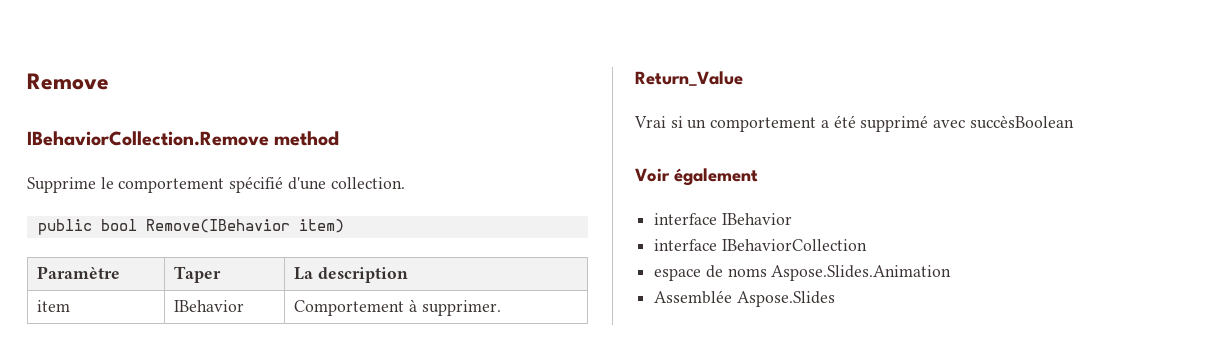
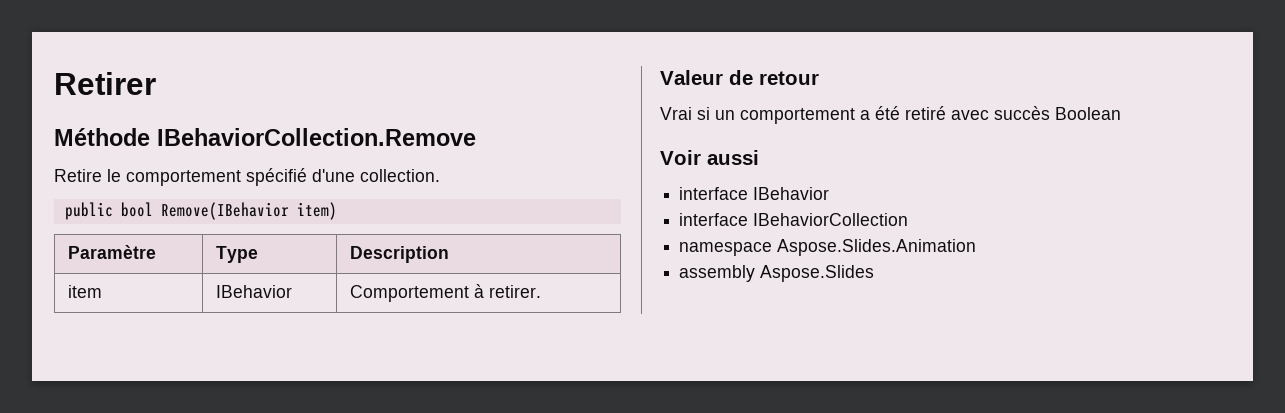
[27,73,109,90] Remove // -> [54,72,156,95] [54,128,150,146] Retirer // Méthode
[274,131,340,146] [27,177,96,193] method // Supprime -> [54,169,102,182] // Retire
[174,266,222,283] [294,267,409,283] Taper | La description -> [215,246,258,263] [349,246,449,263] Type | Description
[421,300,501,316] [635,71,743,86] supprimer. // Return_Value -> [488,285,541,298] [660,70,819,85] retirer. // Valeur de retour
[860,115,1074,132] supprimé avec succèsBoolean -> [905,106,1121,120] retiré avec succès Boolean
[674,168,758,186] également -> [707,150,759,165] aussi
[654,265,767,281] espace de noms -> [679,242,773,256] namespace
[654,290,733,304] Assemblée -> [679,265,756,282] assembly

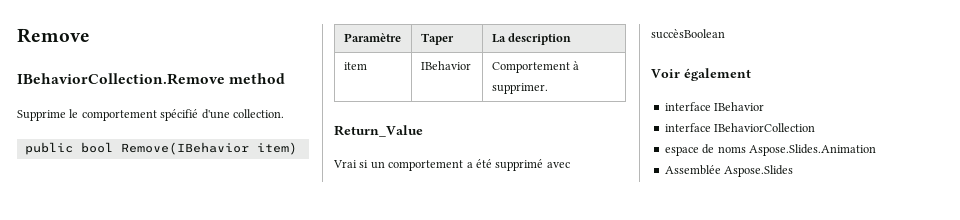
[54,72,156,95] [54,128,150,146] Retirer // Méthode -> [17,28,90,43] Remove //
[54,169,102,182] // Retire -> [229,73,286,84] [17,110,66,121] method // Supprime
[215,246,258,263] [349,246,449,263] Type | Description -> [420,33,454,45] [491,33,572,45] Taper | La description
[488,285,541,298] [660,70,819,85] retirer. // Valeur de retour -> [491,83,548,94] [334,125,423,137] supprimer. // Return_Value
[905,106,1121,120] retiré avec succès Boolean -> [495,159,570,171] [651,29,725,39] supprimé avec succèsBoolean
[707,150,759,165] aussi -> [684,68,751,81] également
[679,242,773,256] namespace -> [664,144,746,156] espace de noms
[679,265,756,282] assembly -> [664,165,721,175] Assemblée

